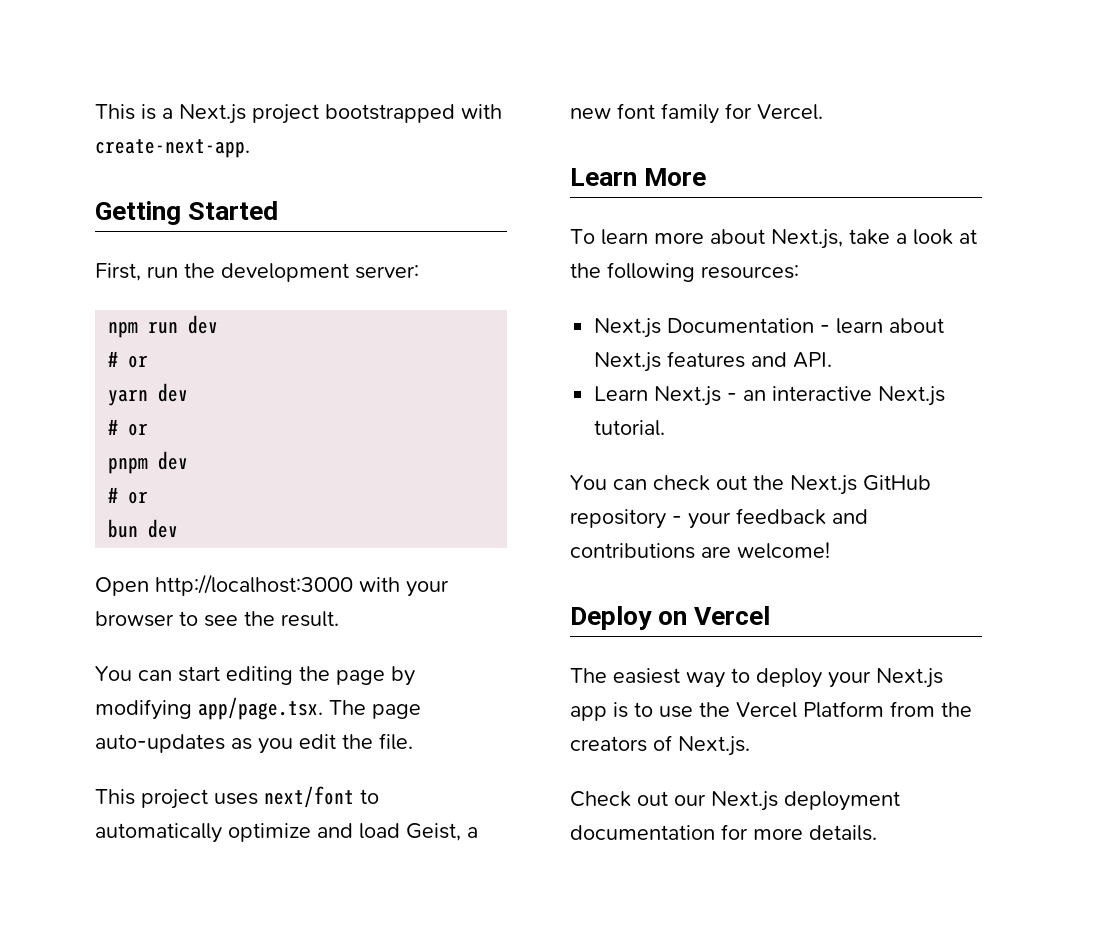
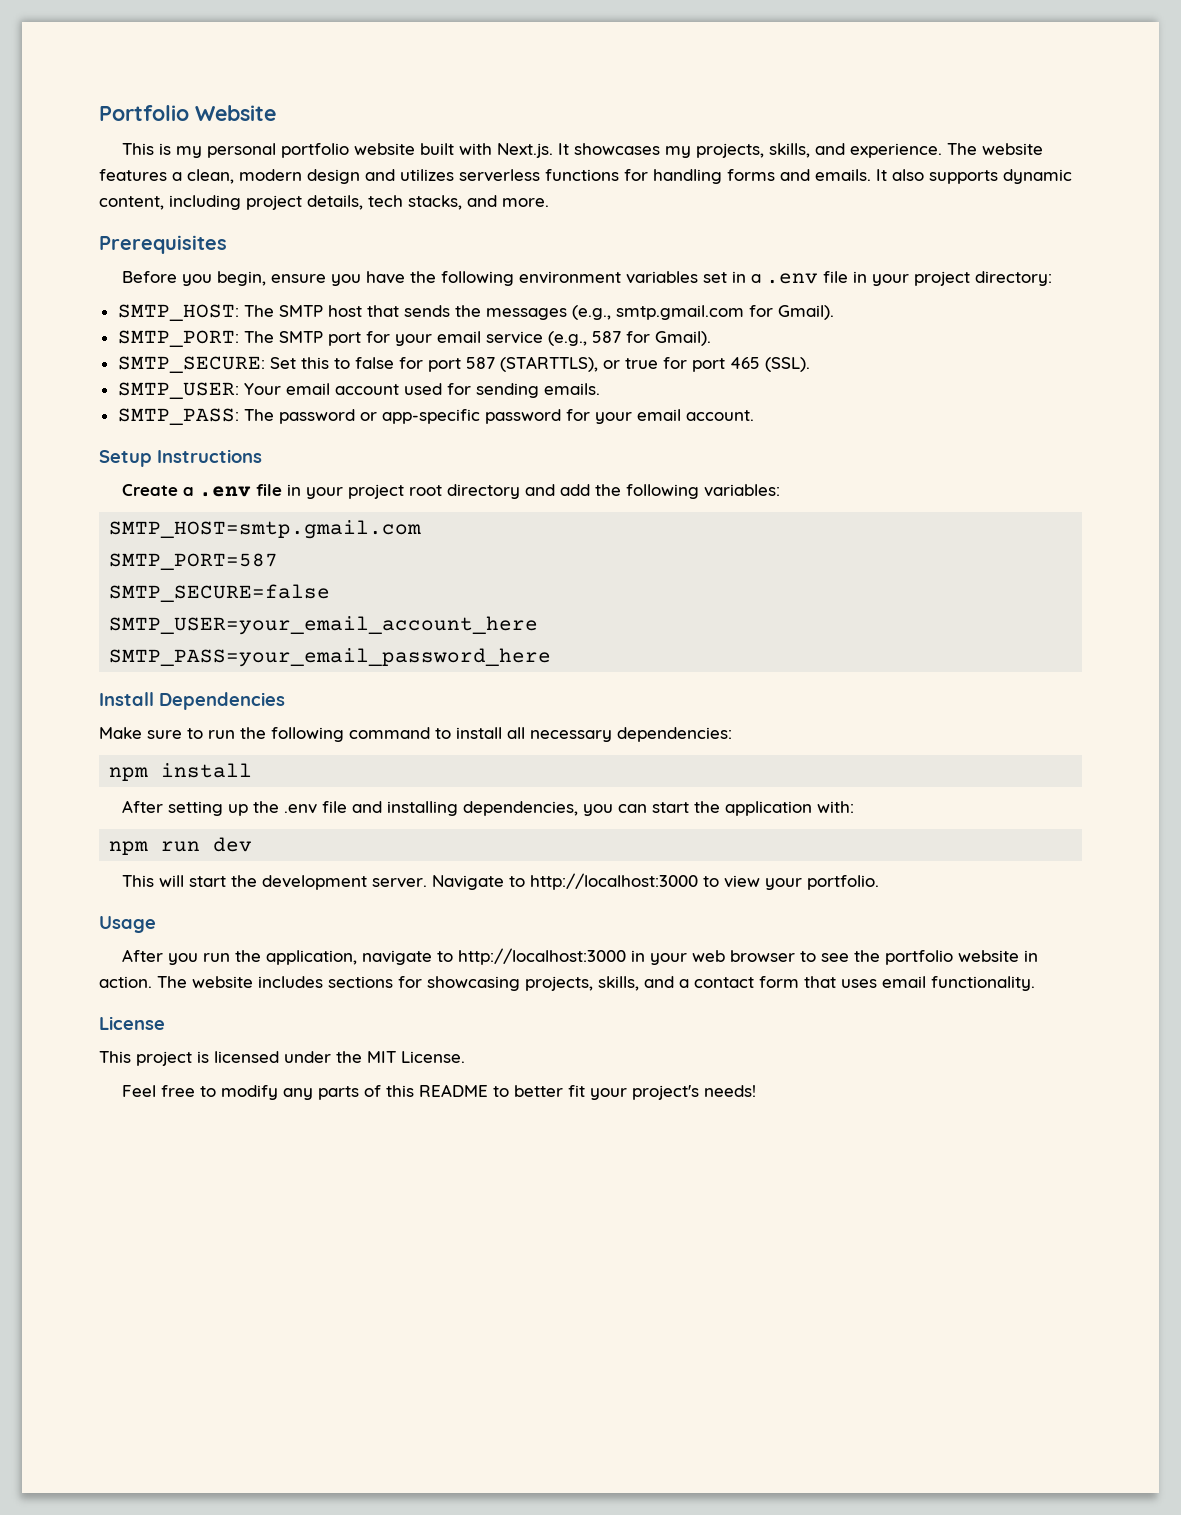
[95,104,502,124] [95,139,250,158] [95,201,279,225] [95,263,419,282] [108,315,219,338] [108,351,149,368] [108,383,189,406] [108,419,149,436] [108,451,189,474] [108,487,149,504] [108,519,179,538] [95,574,449,597] [95,611,339,627] [95,666,415,686] [95,697,421,720] [95,733,413,754] [95,786,379,809] [95,823,478,843] [570,103,823,124] [570,168,707,186] [570,229,977,249] [570,262,799,282] [594,318,945,338] [594,351,833,372] [594,386,946,406] [594,420,666,436] [570,475,931,495] [570,508,868,529] [570,542,830,559] [570,606,771,630] [570,668,943,688] [570,701,972,721] [570,735,750,756] [570,791,900,811] [570,824,877,841] This is a Next.js project bootstrapped with create-next-app. // Getting Started // First, run the development server: // npm run dev // # or // yarn dev // # or // pnpm dev // # or // bun dev // Open http://localhost:3000 with your browser to see the result. // You can start editing the page by modifying app/page.tsx. The page auto-updates as you edit the file. // This project uses next/font to automatically optimize and load Geist, a new font family for Vercel. // Learn More // To learn more about Next.js, take a look at the following resources: // Next.js Documentation - learn about Next.js features and API. // Learn Next.js - an interactive Next.js tutorial. // You can check out the Next.js GitHub repository - your feedback and contributions are welcome! // Deploy on Vercel // The easiest way to deploy your Next.js app is to use the Vercel Platform from the creators of Next.js. // Check out our Next.js deployment documentation for more details. -> [99,105,276,121] [122,143,1044,158] [99,169,1072,184] [99,195,549,210] [99,235,227,254] [122,271,1053,286] [117,304,834,321] [117,330,711,347] [117,356,810,373] [117,382,600,399] [117,408,754,425] [99,449,262,467] [122,484,781,499] [109,520,422,539] [109,553,279,570] [109,584,331,602] [109,616,539,635] [109,648,552,667] [99,692,285,710] [99,727,732,742] [109,763,253,781] [122,800,855,816] [109,837,253,855] [122,873,880,890] [99,916,156,933] [122,948,1039,965] [99,976,1035,991] [99,1016,165,1030] [99,1051,465,1066] [122,1084,757,1100] Portfolio Website // This is my personal portfolio website built with Next.js. It showcases my projects, skills, and experience. The website features a clean, modern design and utilizes serverless functions for handling forms and emails. It also supports dynamic content, including project details, tech stacks, and more. // Prerequisites // Before you begin, ensure you have the following environment variables set in a .env file in your project directory: // SMTP_HOST: The SMTP host that sends the messages (e.g., smtp.gmail.com for Gmail). // SMTP_PORT: The SMTP port for your email service (e.g., 587 for Gmail). // SMTP_SECURE: Set this to false for port 587 (STARTTLS), or true for port 465 (SSL). // SMTP_USER: Your email account used for sending emails. // SMTP_PASS: The password or app-specific password for your email account. // Setup Instructions // Create a .env file in your project root directory and add the following variables: // SMTP_HOST=smtp.gmail.com // SMTP_PORT=587 // SMTP_SECURE=false // SMTP_USER=your_email_account_here // SMTP_PASS=your_email_password_here // Install Dependencies // Make sure to run the following command to install all necessary dependencies: // npm install // After setting up the .env file and installing dependencies, you can start the application with: // npm run dev // This will start the development server. Navigate to http://localhost:3000 to view your portfolio. // Usage // After you run the application, navigate to http://localhost:3000 in your web browser to see the portfolio website in action. The website includes sections for showcasing projects, skills, and a contact form that uses email functionality. // License // This project is licensed under the MIT License. // Feel free to modify any parts of this README to better fit your project's needs!

